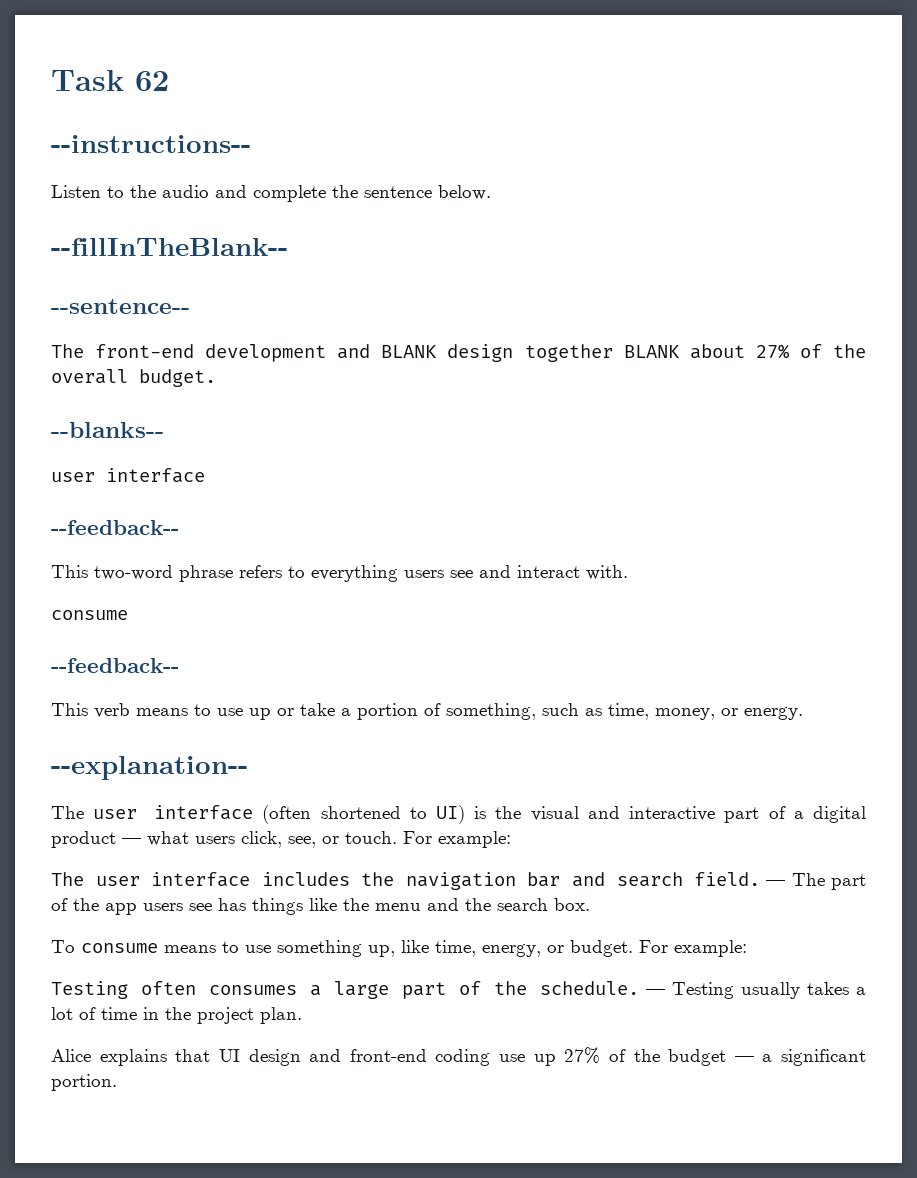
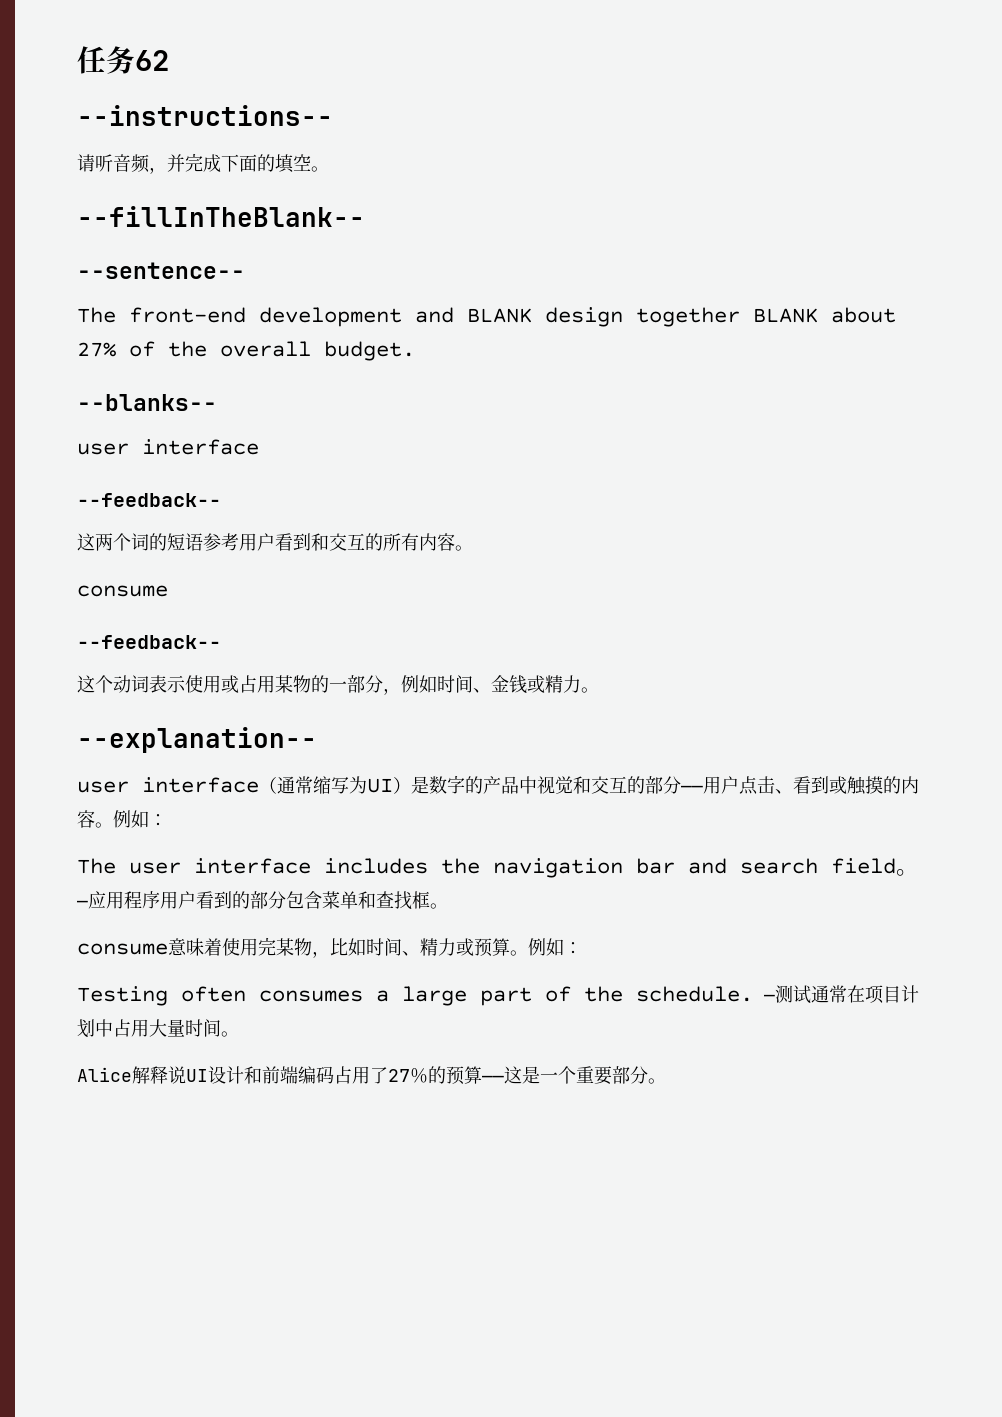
[51,70,124,91] Task -> [77,46,135,74] 任务
[51,185,491,202] Listen to the audio and complete the sentence below. -> [77,153,329,174] 请听音频，并完成下面的填空。
[51,565,628,582] [51,610,128,620] [51,658,179,673] [51,703,803,720] This two-word phrase refers to everything users see and interact with. // consume // --feedback-- // This verb means to use up or take a portion of something, such as time, money, or energy. -> [77,533,473,551] [77,585,168,597] [77,635,221,649] [77,675,599,695] 这两个词的短语参考用户看到和交互的所有内容。 // consume // --feedback-- // 这个动词表示使用或占用某物的一部分，例如时间、金钱或精力。
[51,805,866,824] [51,831,511,848] The user interface (often shortened to UI) is the visual and interactive part of a digital product — what users click, see, or touch. For example: -> [77,775,919,795] [77,810,167,828] user interface（通常缩写为UI）是数字的产品中视觉和交互的部分——用户点击、看到或触摸的内容。例如：
[694,872,866,890] [51,898,590,915] [51,940,747,957] field. — The part of the app users see has things like the menu and the search box. // To consume means to use something up, like time, energy, or budget. For example: -> [831,858,919,876] [77,891,448,910] [77,937,582,958] field。—应用程序用户看到的部分包含菜单和查找框。 // consume意味着使用完某物，比如时间、精力或预算。例如：
[671,982,866,999] [51,1007,302,1024] [51,1047,866,1066] [51,1074,117,1091] Testing usually takes a lot of time in the project plan. // Alice explains that UI design and front-end coding use up 27% of the budget — a significant portion. -> [775,985,919,1004] [77,1019,239,1038] [77,1066,666,1085] 测试通常在项目计划中占用大量时间。 // Alice解释说UI设计和前端编码占用了27％的预算——这是一个重要部分。

